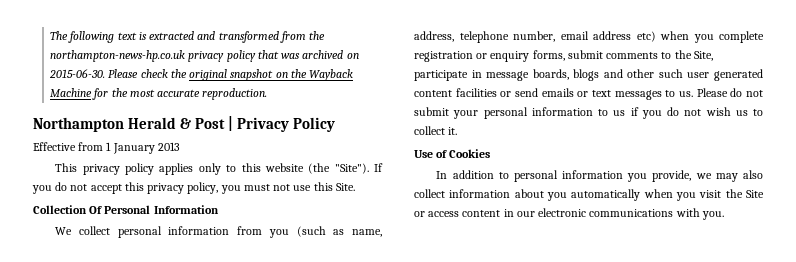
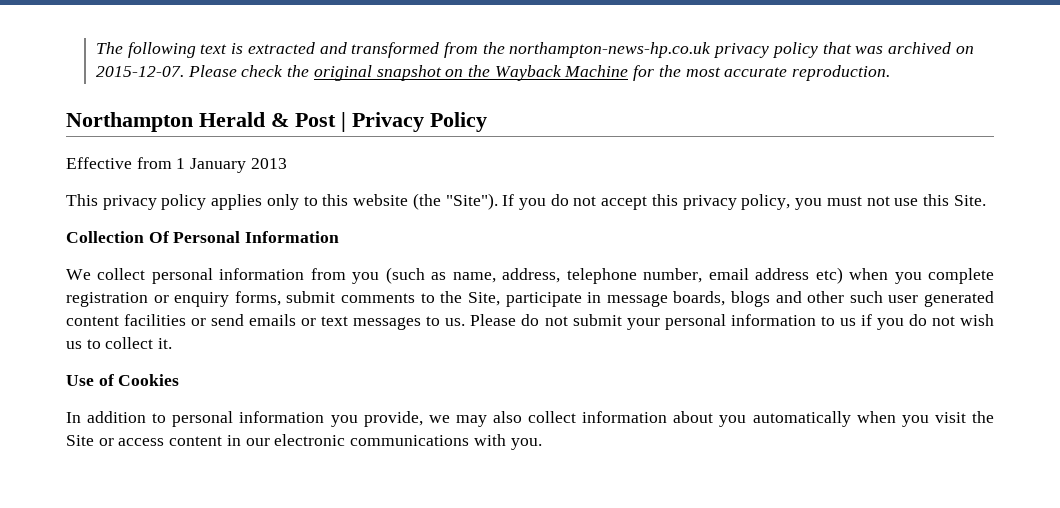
[49,69,106,78] 2015-06-30. -> [95,66,184,77] 2015-12-07.

